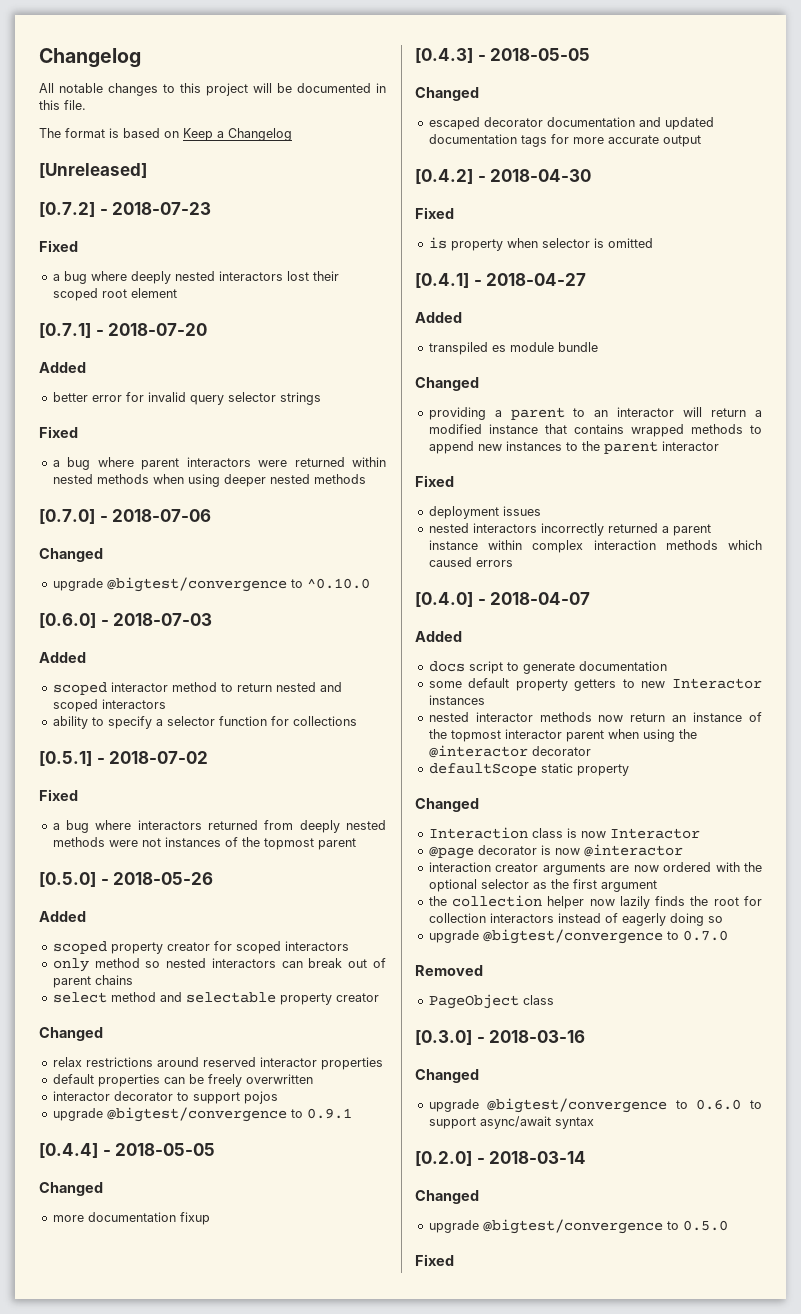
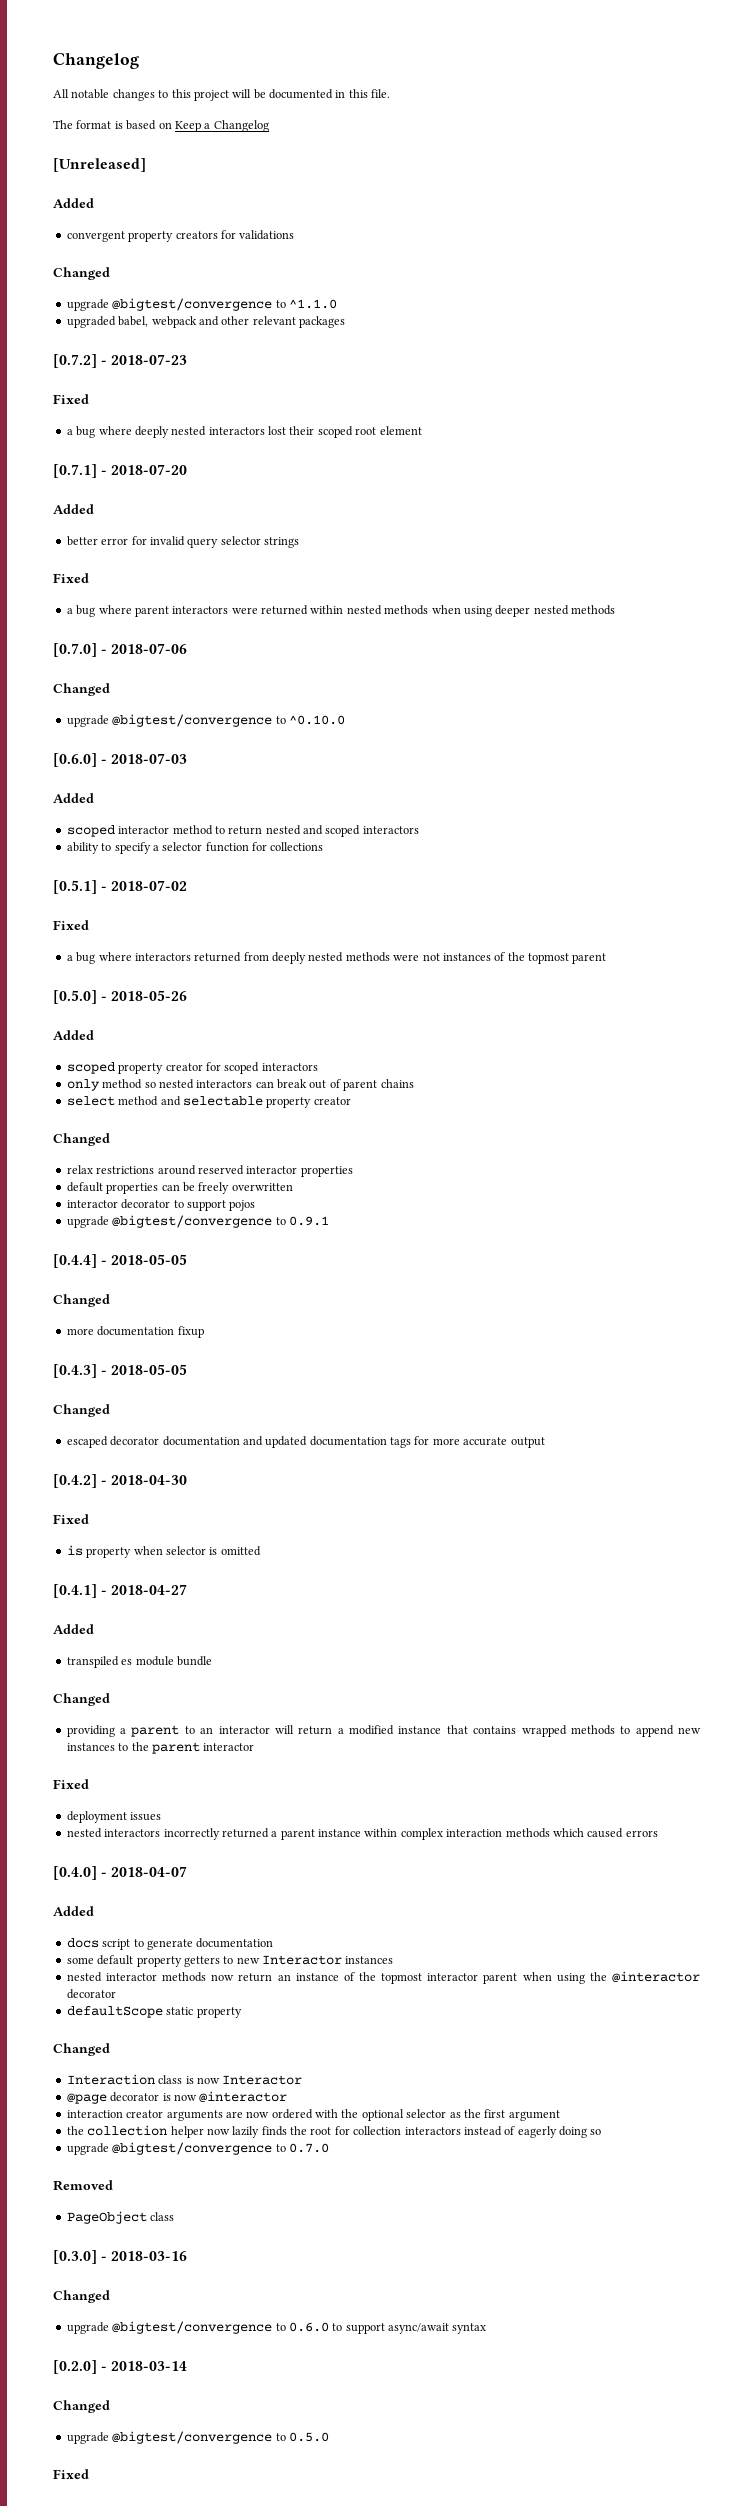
(147, 170) none -> [53,198,94,208] [66,230,295,242] [53,267,110,280] [66,298,337,311] [66,316,345,328] // Added // convergent property creators for validations // Changed // upgrade @bigtest/convergence to ^1.1.0 // upgraded babel, webpack and other relevant packages

